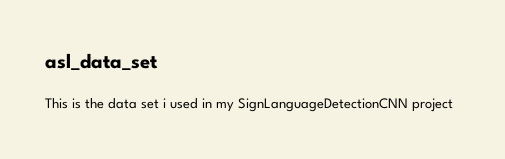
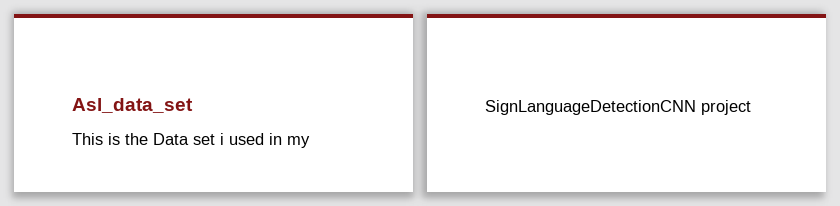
[45,53,158,70] asl_data_set -> [72,98,193,113] Asl_data_set
[108,98,137,109] data -> [153,133,189,145] Data

